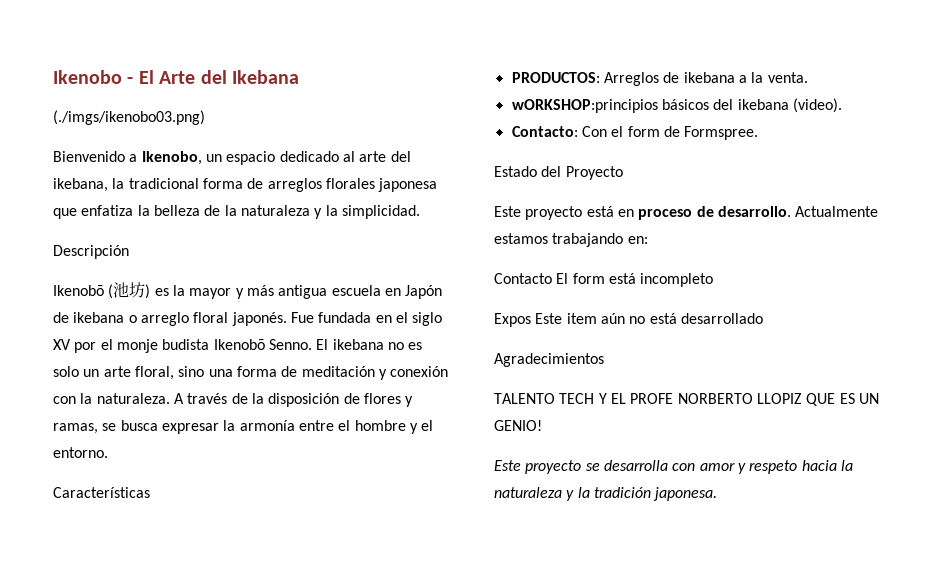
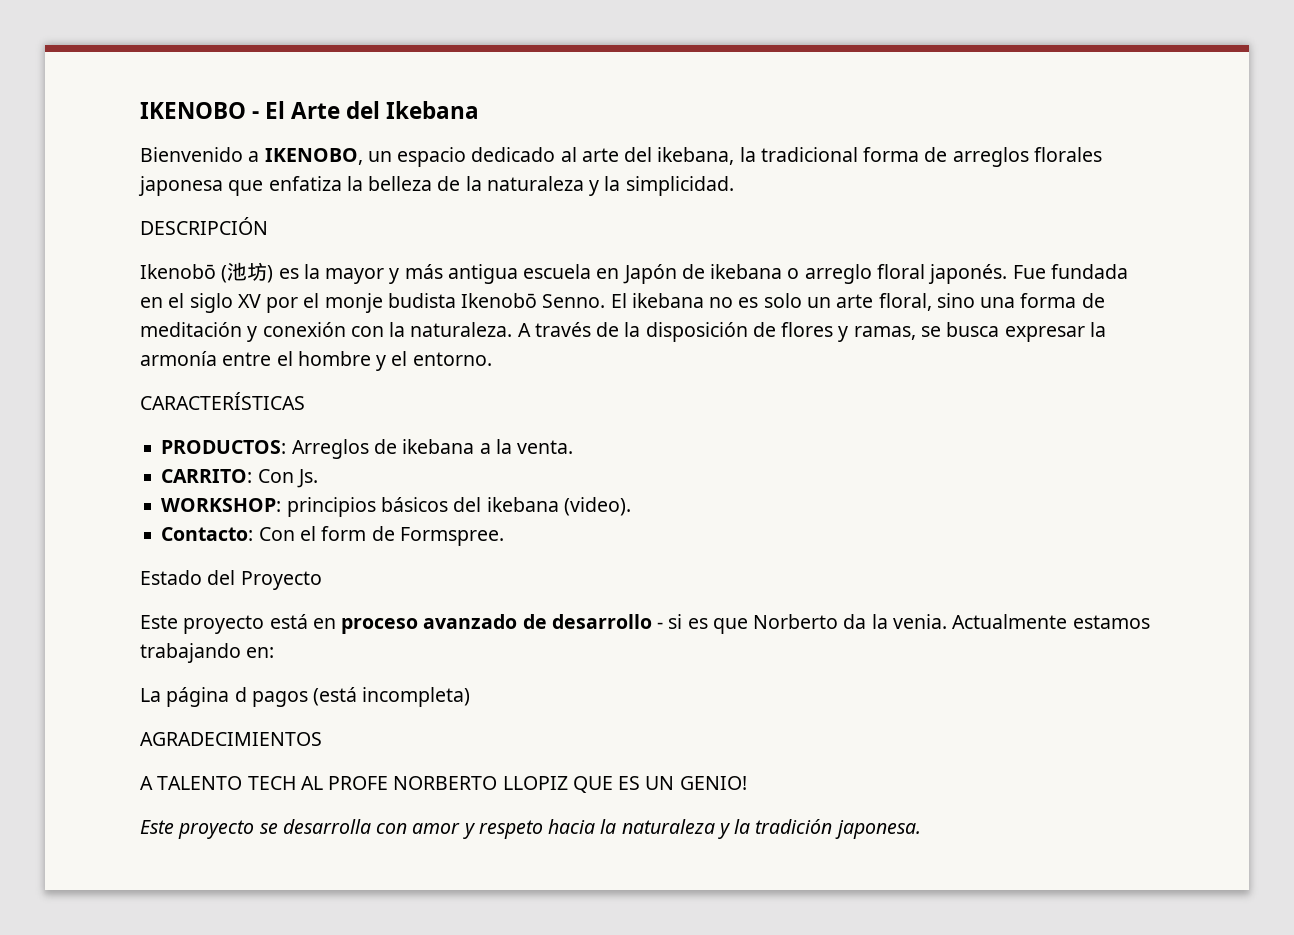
[53,70,122,84] Ikenobo -> [140,102,246,119] IKENOBO
[53,110,205,125] // (./imgs/ikenobo03.png) -> (480, 110) none
[141,151,202,165] Ikenobo, -> [264,148,363,165] IKENOBO,
[53,245,129,259] Descripción -> [140,217,268,235] DESCRIPCIÓN
[53,487,150,498] Características -> [140,392,305,410] CARACTERÍSTICAS
[511,99,658,113] wORKSHOP:principios -> [161,469,318,488] [161,497,376,517] CARRITO: Con Js. // WORKSHOP: principios
[696,206,879,217] [494,233,648,247] [494,273,714,287] [494,313,763,327] [494,353,604,367] [494,393,626,404] de desarrollo. Actualmente estamos trabajando en: // Contacto El form está incompleto // Expos Este item aún no está desarrollado // Agradecimientos // TALENTO TECH Y EL -> [423,614,1150,634] [140,643,275,663] [140,687,471,707] [140,732,322,746] [140,776,323,790] avanzado de desarrollo - si es que Norberto da la venia. Actualmente estamos trabajando en: // La página d pagos (está incompleta) // AGRADECIMIENTOS // A TALENTO TECH AL

